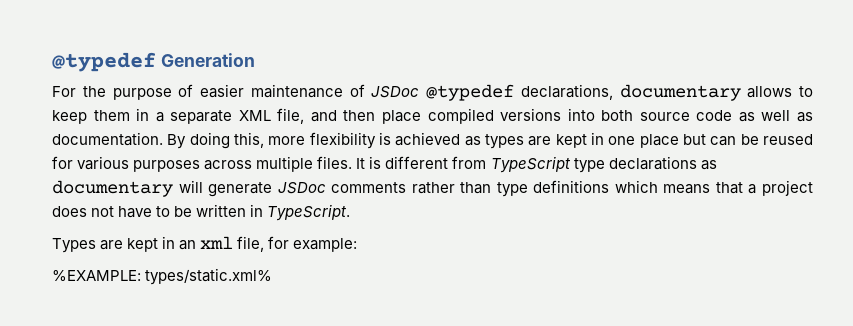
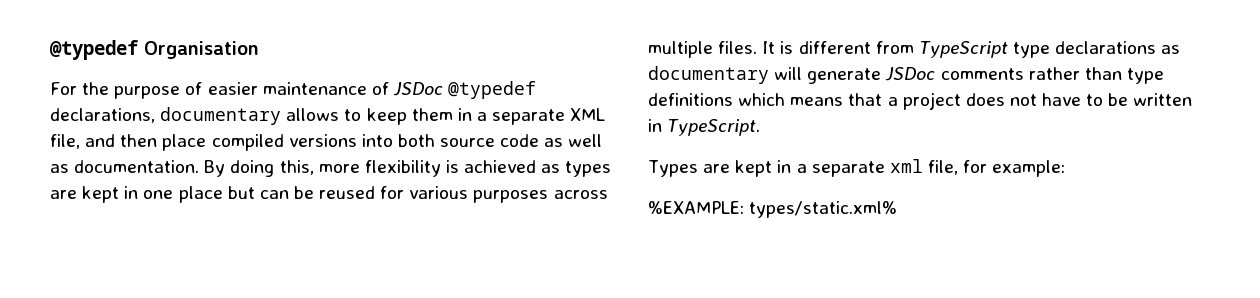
[52,52,255,72] @typedef Generation -> [50,40,259,60] @typedef Organisation
[179,240,197,250] an -> [796,161,885,177] a separate

